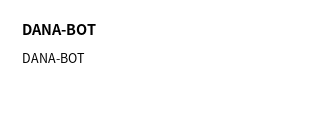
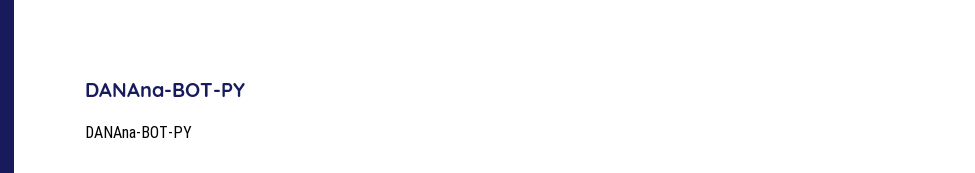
[22,24,96,35] [22,53,85,63] DANA-BOT // DANA-BOT -> [85,82,245,97] [85,126,192,138] DANAna-BOT-PY // DANAna-BOT-PY

